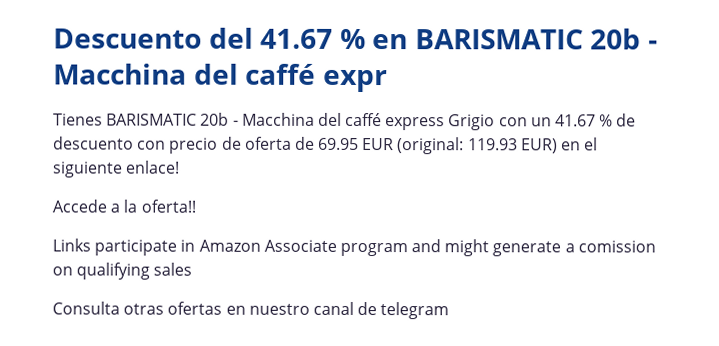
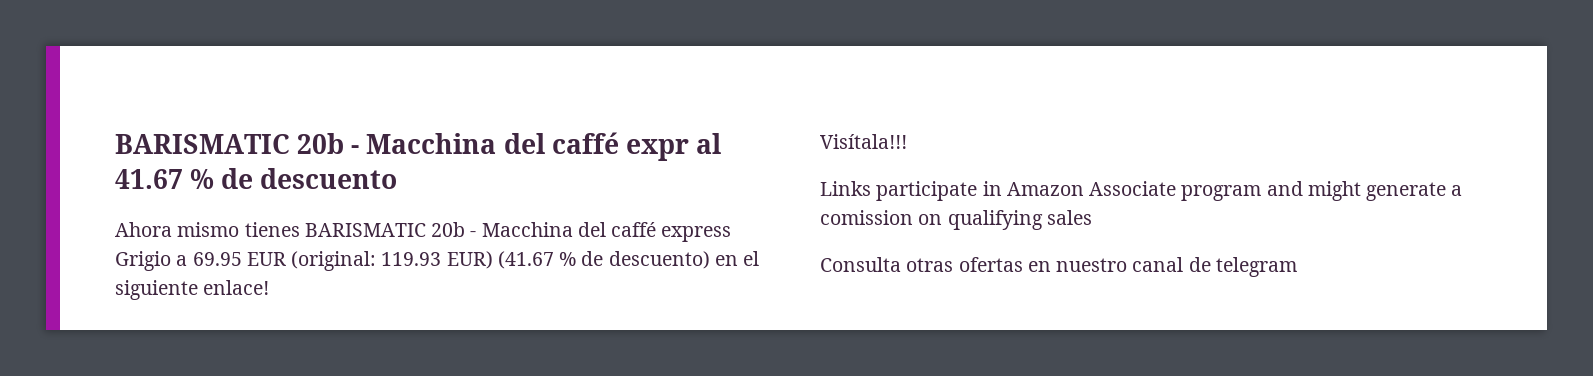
[53,27,409,50] Descuento del 41.67 % en -> (115, 144) none
[53,113,103,126] // Tienes -> [696,133,722,154] [115,168,398,189] [115,222,300,237] al 41.67 % de descuento // Ahora mismo tienes
[498,113,637,127] [53,136,315,154] con un 41.67 % de descuento con precio de oferta de -> [176,255,188,266] a
(558, 146) none -> [497,251,710,269] (41.67 % de descuento)
[52,199,196,213] Accede a la oferta!! -> [820,134,907,149] Visítala!!!

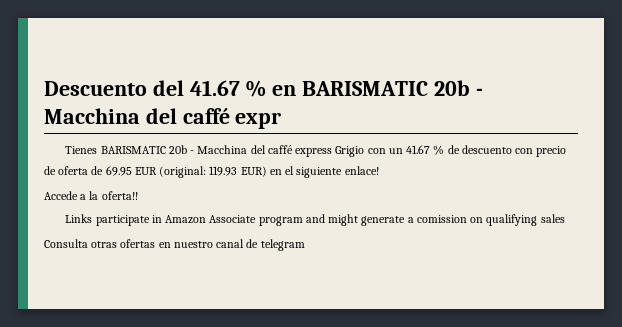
(115, 144) none -> [44,80,297,97] Descuento del 41.67 % en
[696,133,722,154] [115,168,398,189] [115,222,300,237] al 41.67 % de descuento // Ahora mismo tienes -> [65,146,98,154] // Tienes
[176,255,188,266] a -> [367,145,567,157] [44,166,104,175] con un 41.67 % de descuento con precio de oferta de
[497,251,710,269] (41.67 % de descuento) -> (267, 171) none
[820,134,907,149] Visítala!!! -> [44,191,138,200] Accede a la oferta!!

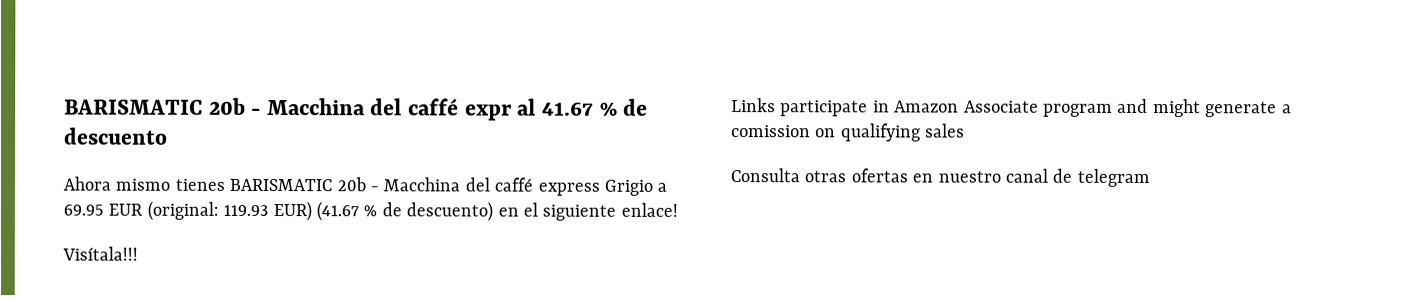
[44,80,297,97] Descuento del 41.67 % en -> (64, 107) none
[65,146,98,154] // Tienes -> [517,98,649,116] [64,127,168,145] [63,176,225,191] al 41.67 % de descuento // Ahora mismo tienes
[367,145,567,157] [44,166,104,175] con un 41.67 % de descuento con precio de oferta de -> [657,182,668,192] a
(267, 171) none -> [316,201,494,222] (41.67 % de descuento)
[44,191,138,200] Accede a la oferta!! -> [62,246,138,261] Visítala!!!

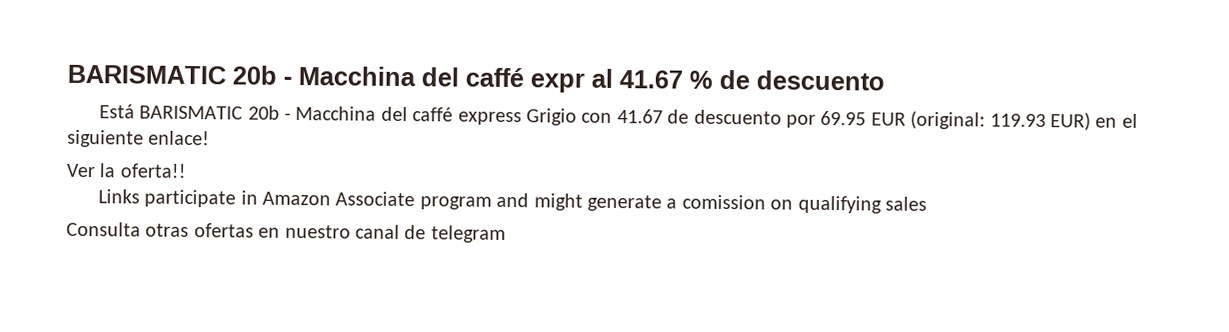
[63,176,225,191] Ahora mismo tienes -> [98,104,135,119] Está
[657,182,668,192] a -> [581,109,817,128] con 41.67 de descuento por
[316,201,494,222] (41.67 % de descuento) -> (1092, 121) none
[62,246,138,261] Visítala!!! -> [66,163,187,178] Ver la oferta!!

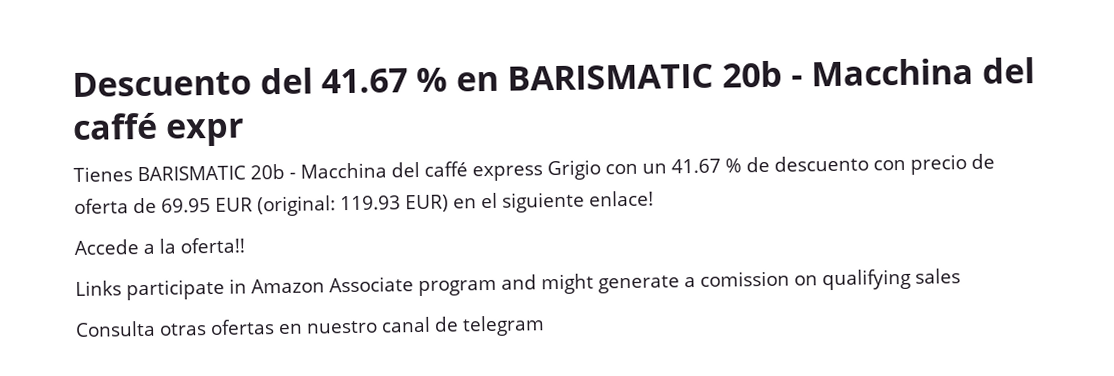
(67, 74) none -> [72,67,500,98] Descuento del 41.67 % en
[591,68,885,91] [98,104,135,119] al 41.67 % de descuento // Está -> [73,166,133,182] // Tienes
[616,109,817,128] 41.67 de descuento por -> [641,153,995,175] [74,197,157,214] un 41.67 % de descuento con precio de oferta de
[66,163,95,178] Ver -> [74,239,155,255] Accede a

